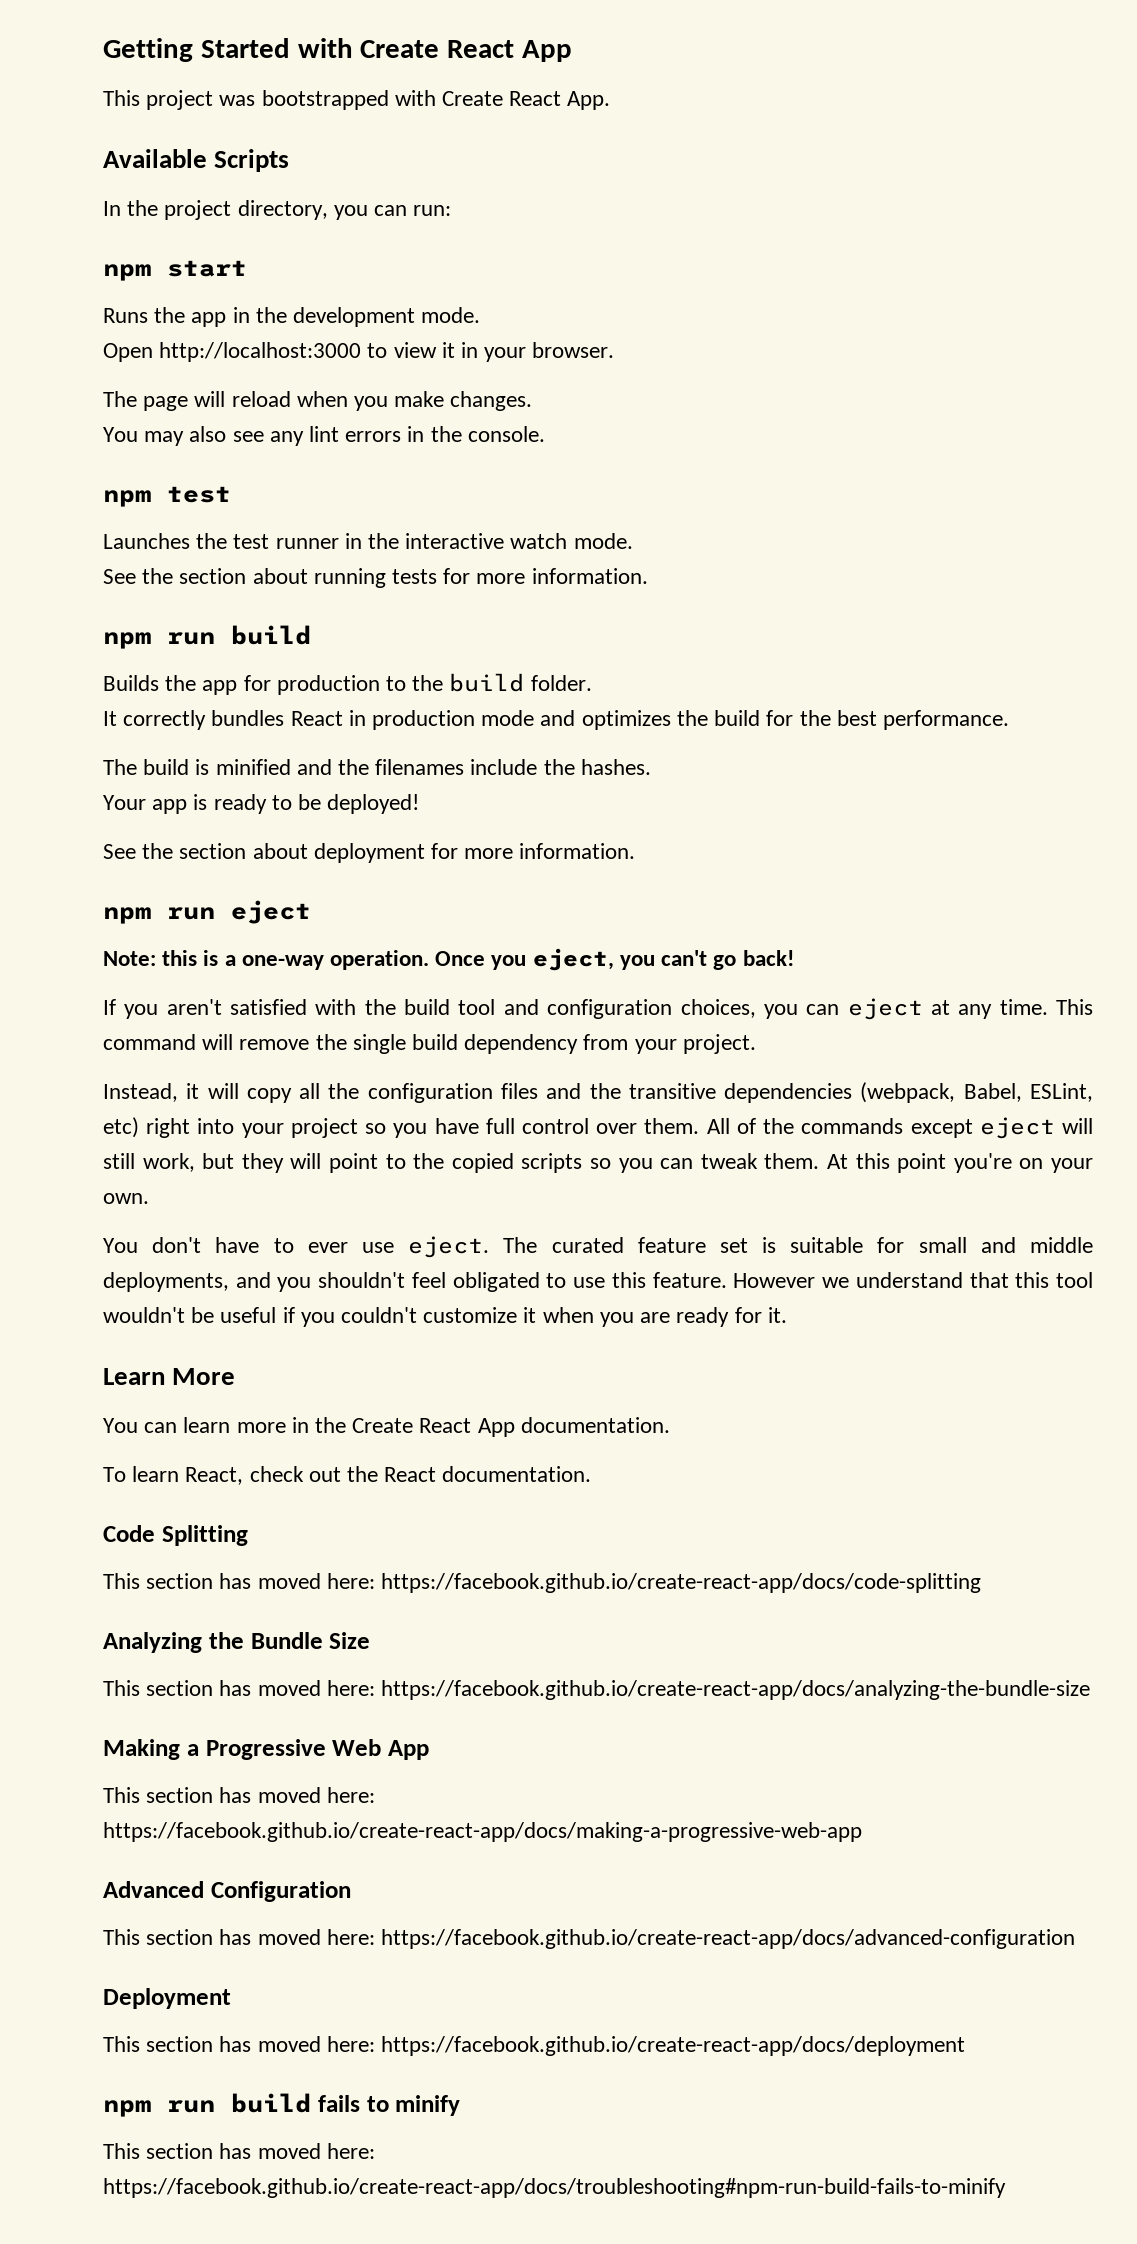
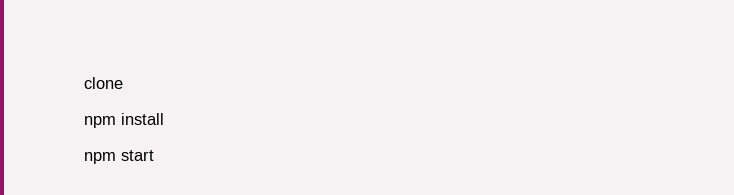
[103,38,573,62] [103,90,611,110] [103,149,290,172] [103,200,452,220] [103,260,247,281] [103,307,481,327] [103,342,615,362] [103,391,533,411] [103,426,545,446] [103,486,231,507] [103,533,633,549] [103,568,648,588] [103,625,311,649] [103,673,592,695] [103,710,1009,730] [103,759,651,775] [103,794,420,814] [103,843,636,863] [103,900,311,924] [103,948,794,971] [103,998,1094,1020] [103,1034,756,1054] [103,1082,1093,1103] [103,1117,1093,1139] [103,1153,1094,1173] [103,1193,149,1204] [103,1236,1093,1258] [103,1272,1093,1292] [103,1307,787,1327] [103,1368,236,1385] [103,1417,670,1437] [103,1466,592,1485] [103,1525,248,1546] [103,1573,982,1593] [103,1632,371,1653] [103,1680,1091,1700] [103,1739,429,1760] [103,1787,375,1803] [103,1822,862,1842] [103,1881,351,1902] [103,1929,1076,1949] [103,1988,231,2009] [103,2036,966,2056] [103,2093,461,2117] [103,2143,375,2159] [103,2178,1006,2198] Getting Started with Create React App // This project was bootstrapped with Create React App. // Available Scripts // In the project directory, you can run: // npm start // Runs the app in the development mode. // Open http://localhost:3000 to view it in your browser. // The page will reload when you make changes. // You may also see any lint errors in the console. // npm test // Launches the test runner in the interactive watch mode. // See the section about running tests for more information. // npm run build // Builds the app for production to the build folder. // It correctly bundles React in production mode and optimizes the build for the best performance. // The build is minified and the filenames include the hashes. // Your app is ready to be deployed! // See the section about deployment for more information. // npm run eject // Note: this is a one-way operation. Once you eject, you can't go back! // If you aren't satisfied with the build tool and configuration choices, you can eject at any time. This command will remove the single build dependency from your project. // Instead, it will copy all the configuration files and the transitive dependencies (webpack, Babel, ESLint, etc) right into your project so you have full control over them. All of the commands except eject will still work, but they will point to the copied scripts so you can tweak them. At this point you're on your own. // You don't have to ever use eject. The curated feature set is suitable for small and middle deployments, and you shouldn't feel obligated to use this feature. However we understand that this tool wouldn't be useful if you couldn't customize it when you are ready for it. // Learn More // You can learn more in the Create React App documentation. // To learn React, check out the React documentation. // Code Splitting // This section has moved here: https://facebook.github.io/create-react-app/docs/code-splitting // Analyzing the Bundle Size // This section has moved here: https://facebook.github.io/create-react-app/docs/analyzing-the-bundle-size // Making a Progressive Web App // This section has moved here: https://facebook.github.io/create-react-app/docs/making-a-progressive-web-app // Advanced Configuration // This section has moved here: https://facebook.github.io/create-react-app/docs/advanced-configuration // Deployment // This section has moved here: https://facebook.github.io/create-react-app/docs/deployment // npm run build fails to minify // This section has moved here: https://facebook.github.io/create-react-app/docs/troubleshooting#npm-run-build-fails-to-minify -> [84,77,123,89] [84,113,164,128] [84,150,154,164] clone // npm install // npm start

